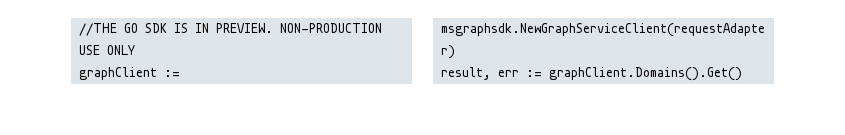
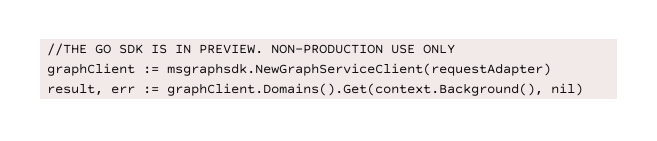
[548,67,742,81] graphClient.Domains().Get() -> [166,83,583,96] graphClient.Domains().Get(context.Background(), nil)

